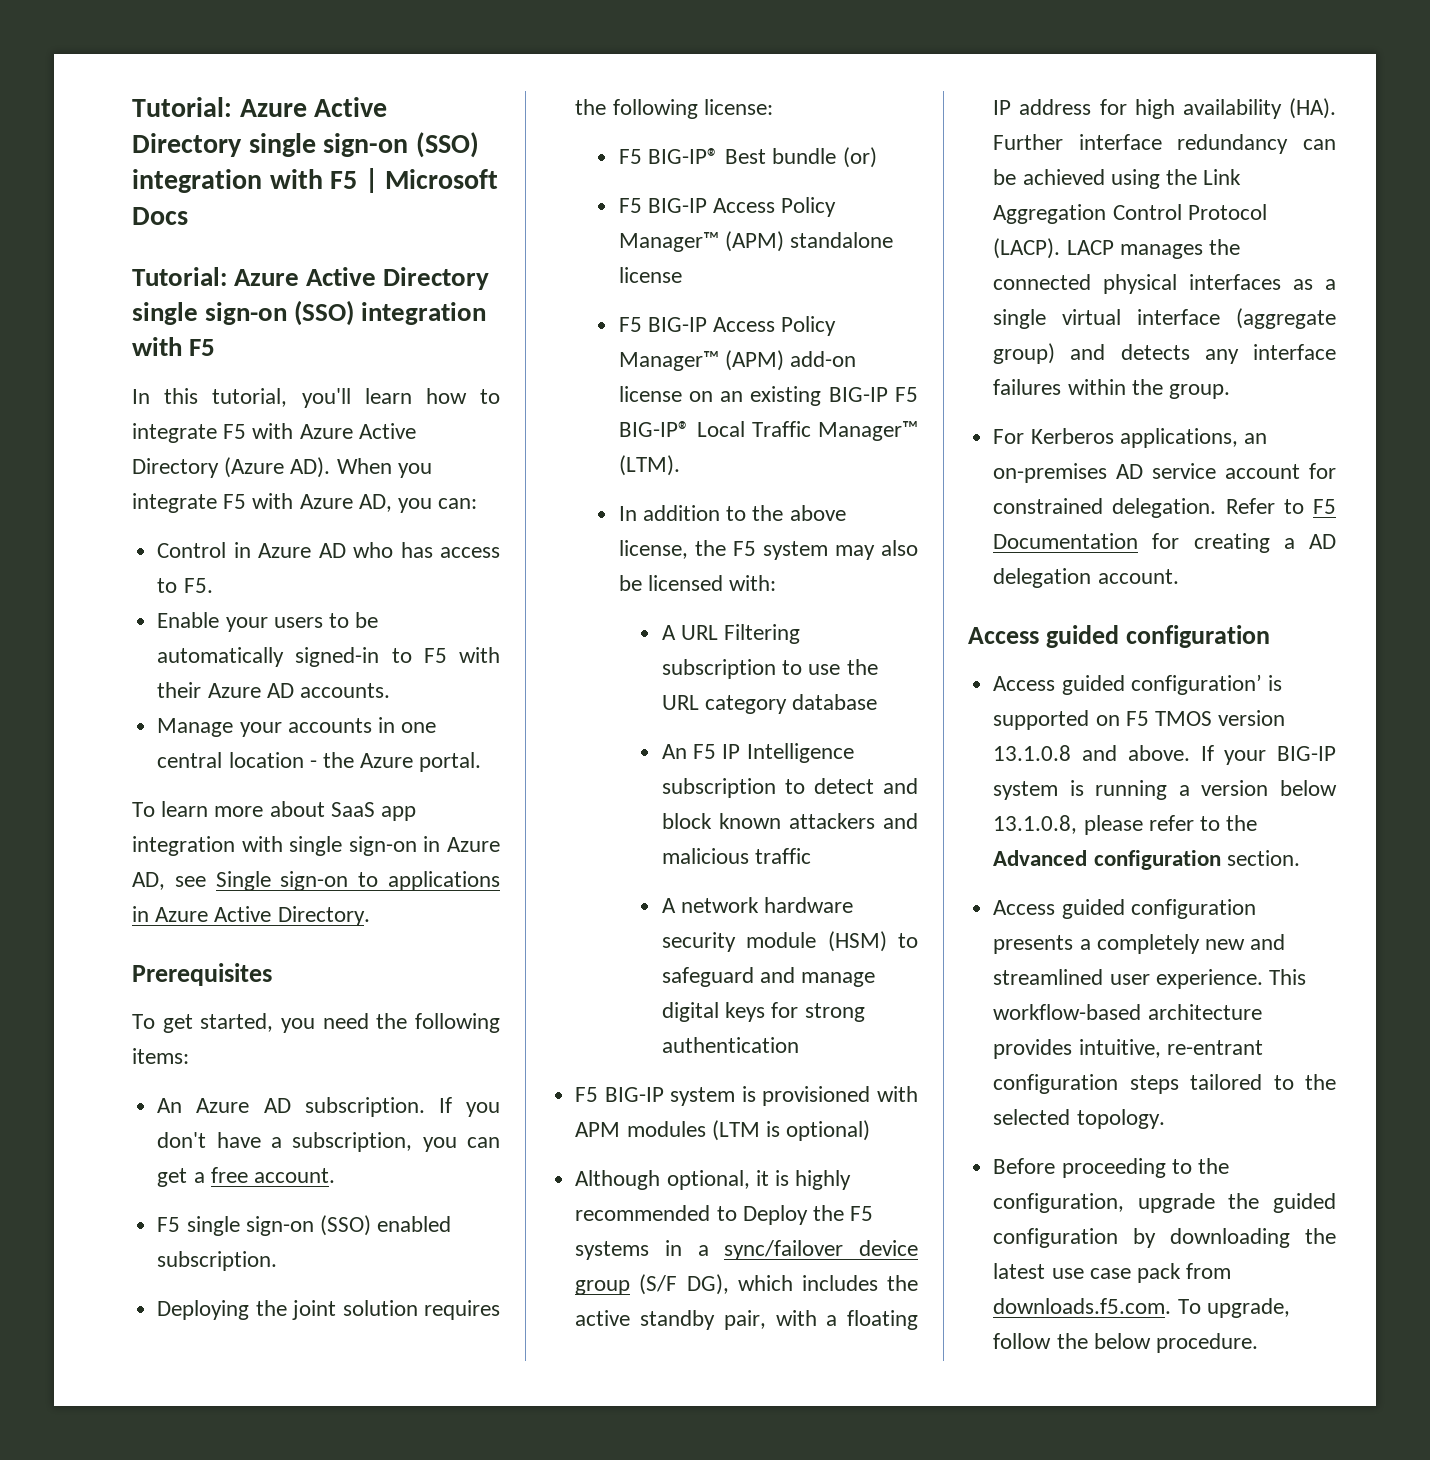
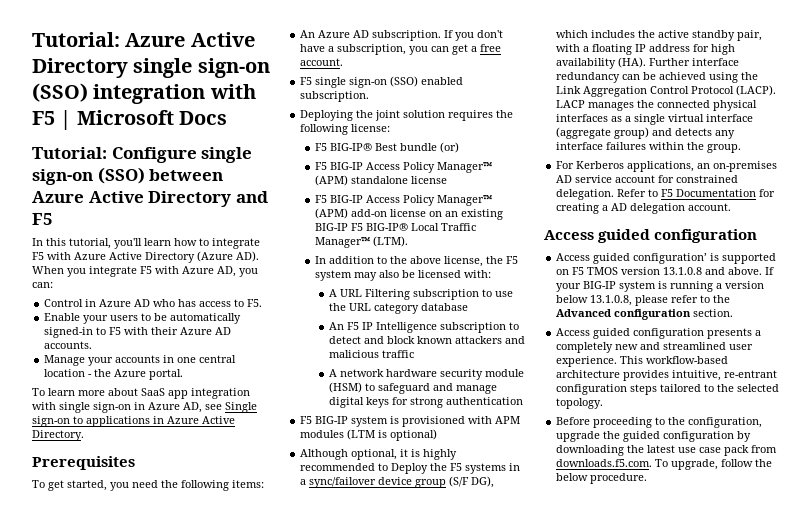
[234,267,490,290] [132,300,487,326] [132,337,182,356] Azure Active Directory single sign-on (SSO) integration with -> [111,147,253,163] [32,167,224,185] [32,191,268,207] Configure single sign-on (SSO) between Azure Active Directory and

